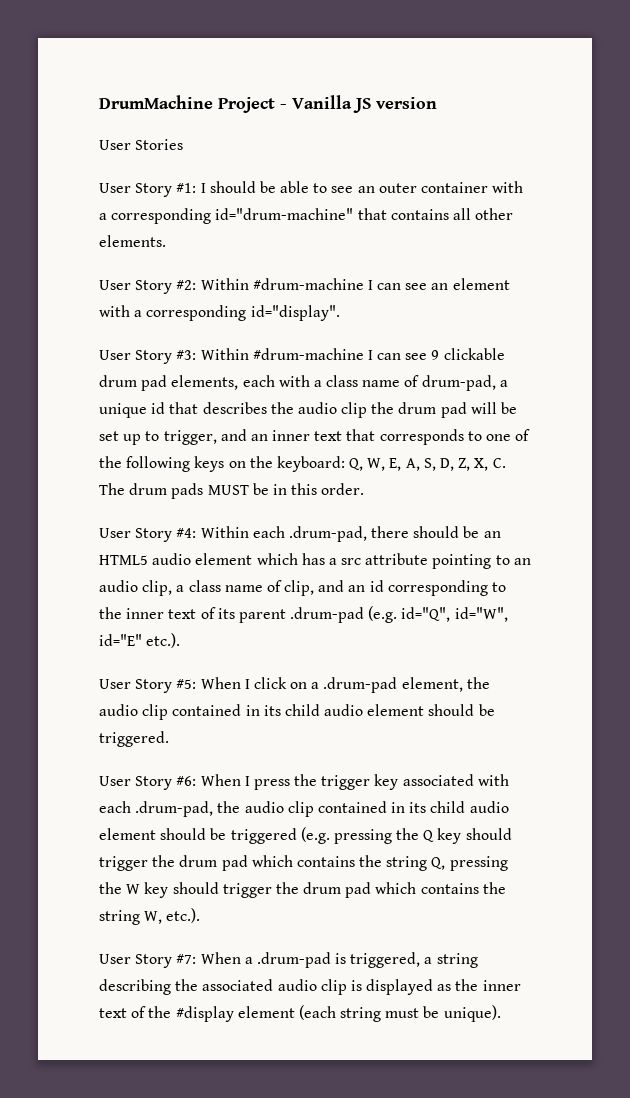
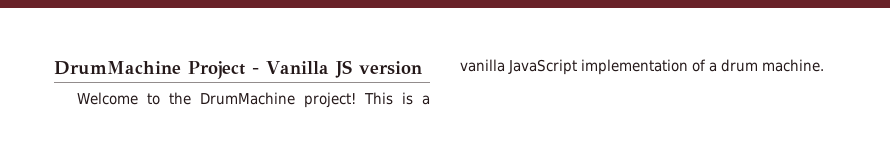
[99,139,184,150] [99,181,524,197] [99,208,514,224] [99,235,166,247] [99,278,510,294] [99,305,340,321] [99,348,505,364] [99,375,508,391] [99,402,518,418] [99,429,531,445] [99,456,506,472] [99,483,365,499] [99,526,501,542] [99,553,531,569] [99,580,507,596] [99,606,508,623] [99,633,181,648] [99,677,490,693] [99,704,495,720] [99,731,169,747] [99,774,509,790] [99,801,509,817] [99,827,512,844] [99,855,508,871] [99,882,506,898] [99,908,201,925] [99,952,478,968] [99,979,521,995] [99,1005,501,1022] User Stories // User Story #1: I should be able to see an outer container with a corresponding id="drum-machine" that contains all other elements. // User Story #2: Within #drum-machine I can see an element with a corresponding id="display". // User Story #3: Within #drum-machine I can see 9 clickable drum pad elements, each with a class name of drum-pad, a unique id that describes the audio clip the drum pad will be set up to trigger, and an inner text that corresponds to one of the following keys on the keyboard: Q, W, E, A, S, D, Z, X, C. The drum pads MUST be in this order. // User Story #4: Within each .drum-pad, there should be an HTML5 audio element which has a src attribute pointing to an audio clip, a class name of clip, and an id corresponding to the inner text of its parent .drum-pad (e.g. id="Q", id="W", id="E" etc.). // User Story #5: When I click on a .drum-pad element, the audio clip contained in its child audio element should be triggered. // User Story #6: When I press the trigger key associated with each .drum-pad, the audio clip contained in its child audio element should be triggered (e.g. pressing the Q key should trigger the drum pad which contains the string Q, pressing the W key should trigger the drum pad which contains the string W, etc.). // User Story #7: When a .drum-pad is triggered, a string describing the associated audio clip is displayed as the inner text of the #display element (each string must be unique). -> [77,92,430,108] [460,59,825,75] Welcome to the DrumMachine project! This is a vanilla JavaScript implementation of a drum machine.

